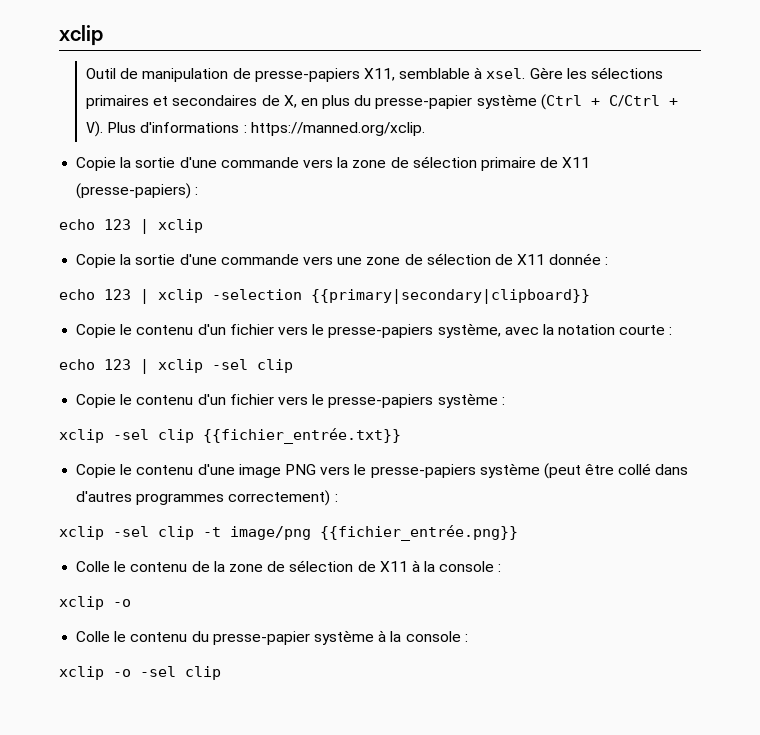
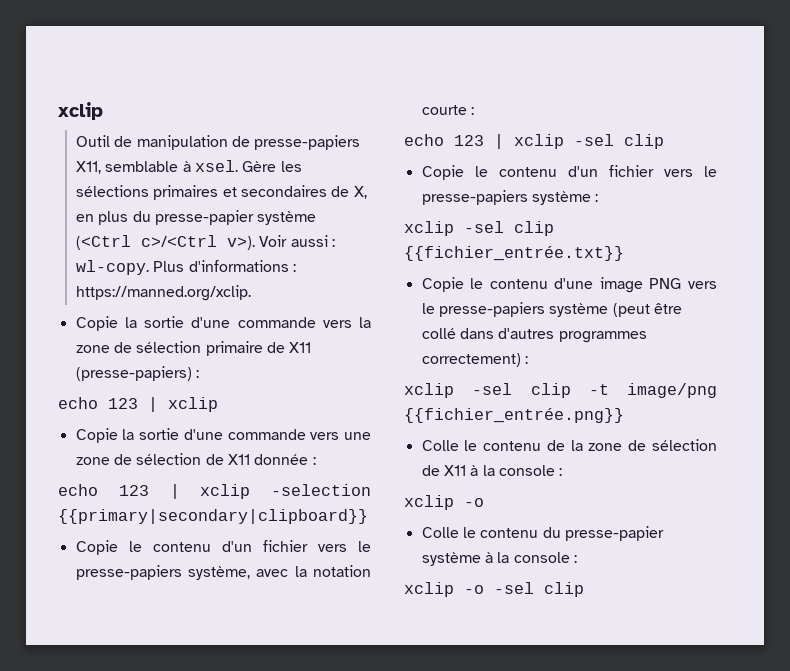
[540,94,678,110] [86,121,104,137] (Ctrl + C/Ctrl + V). -> [76,235,335,250] [76,260,150,275] (<Ctrl c>/<Ctrl v>). Voir aussi : wl-copy.

